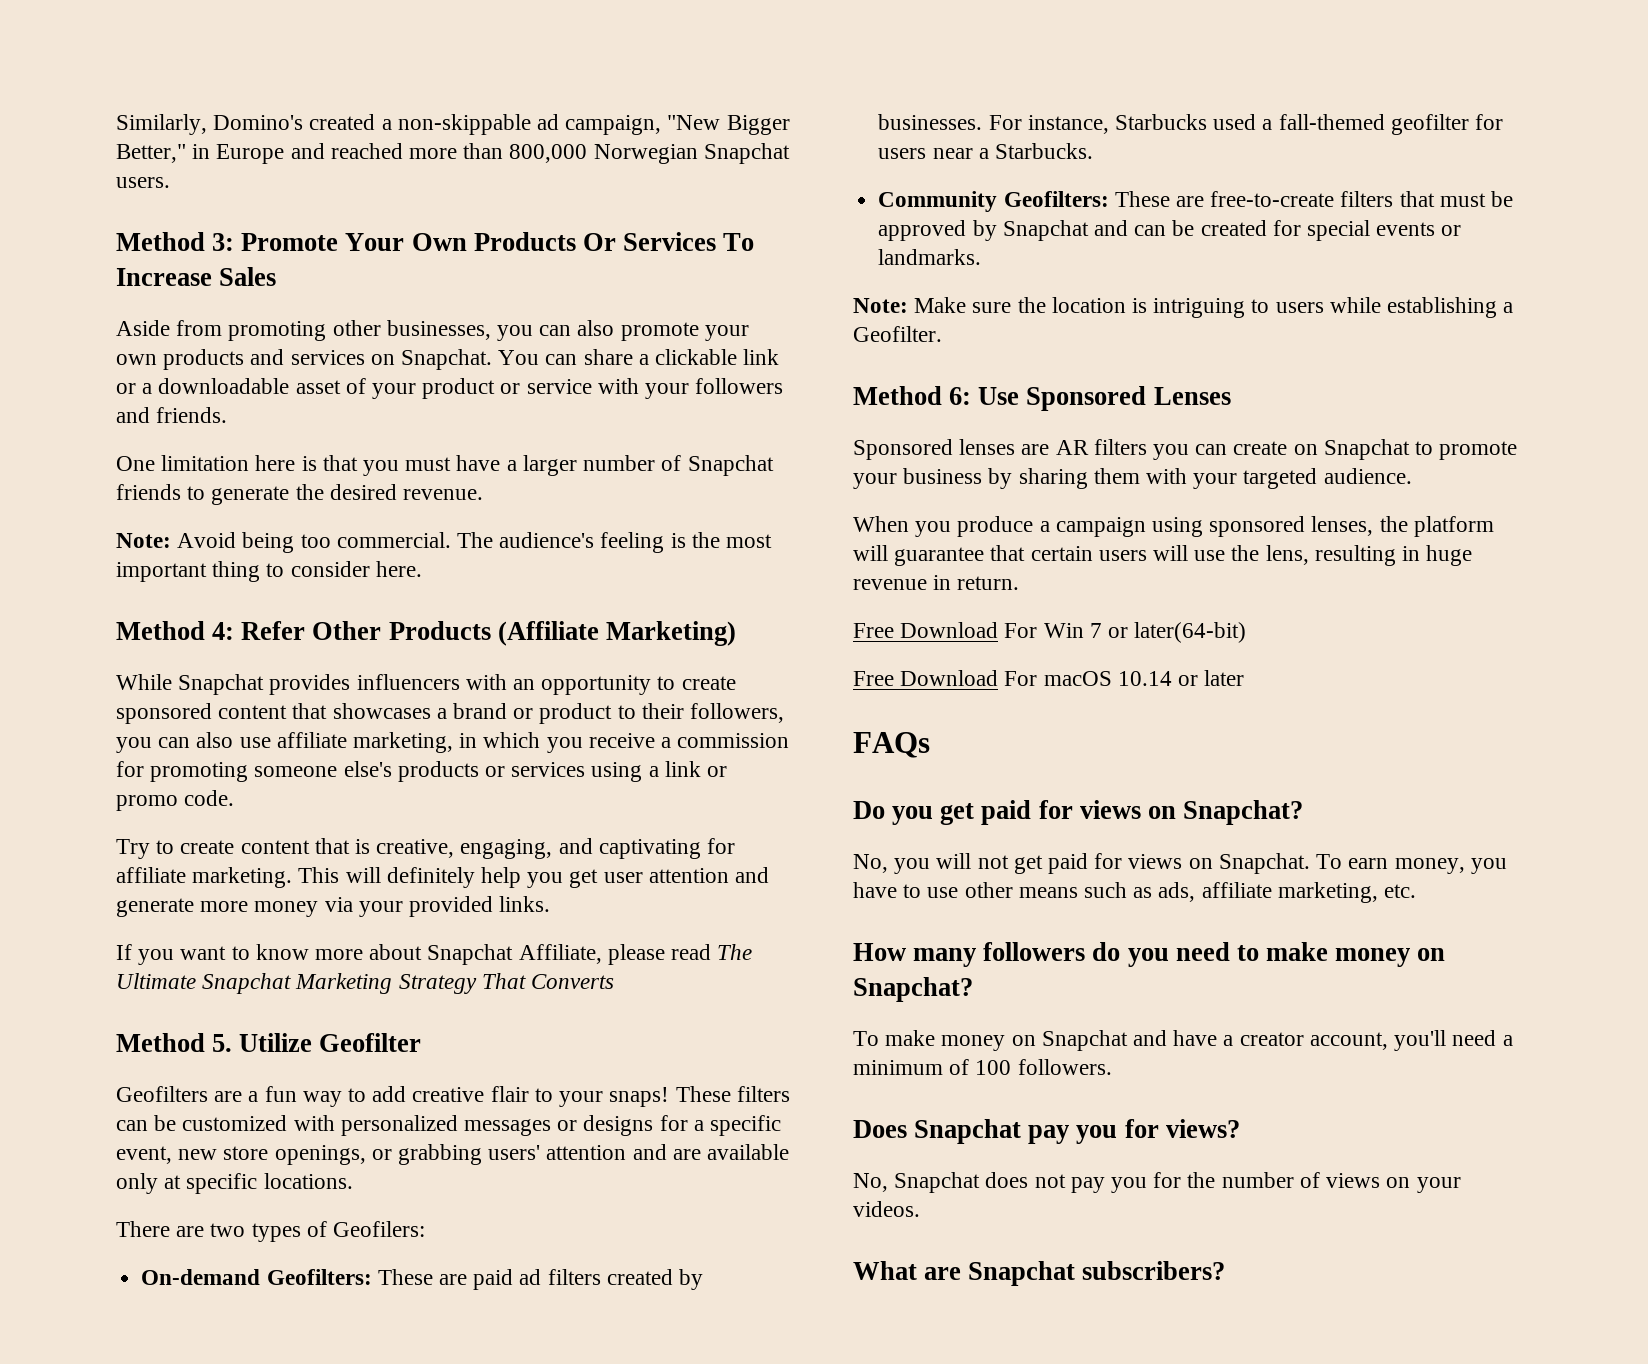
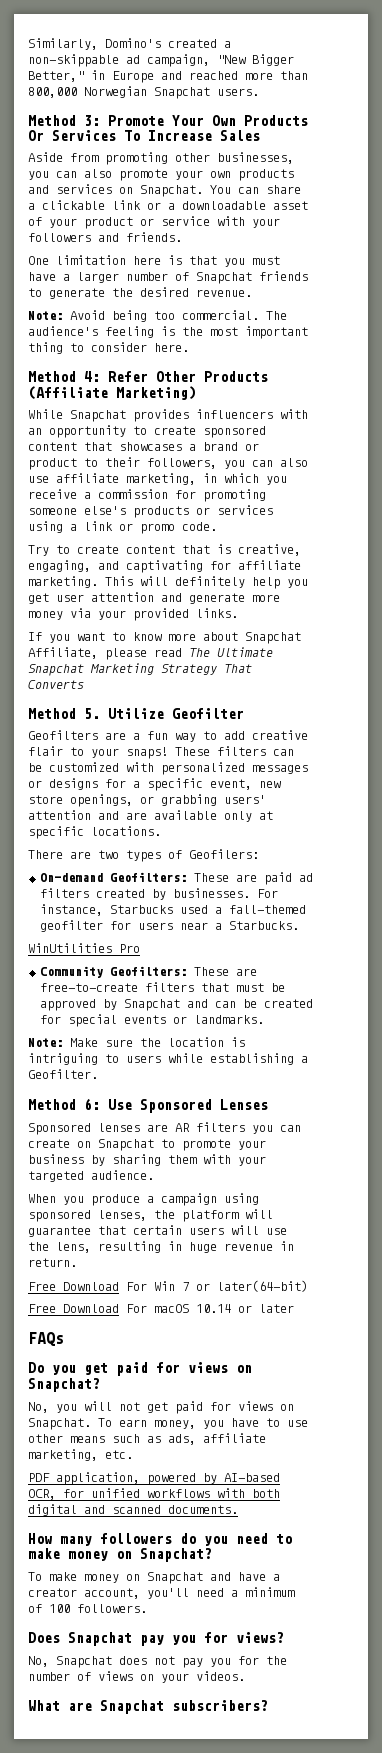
(1093, 151) none -> [28,943,140,953] // WinUtilities Pro
(1417, 891) none -> [28,1472,280,1485] [28,1488,280,1500] [28,1504,238,1516] // PDF application, powered by AI-based OCR, for unified workflows with both digital and scanned documents.

